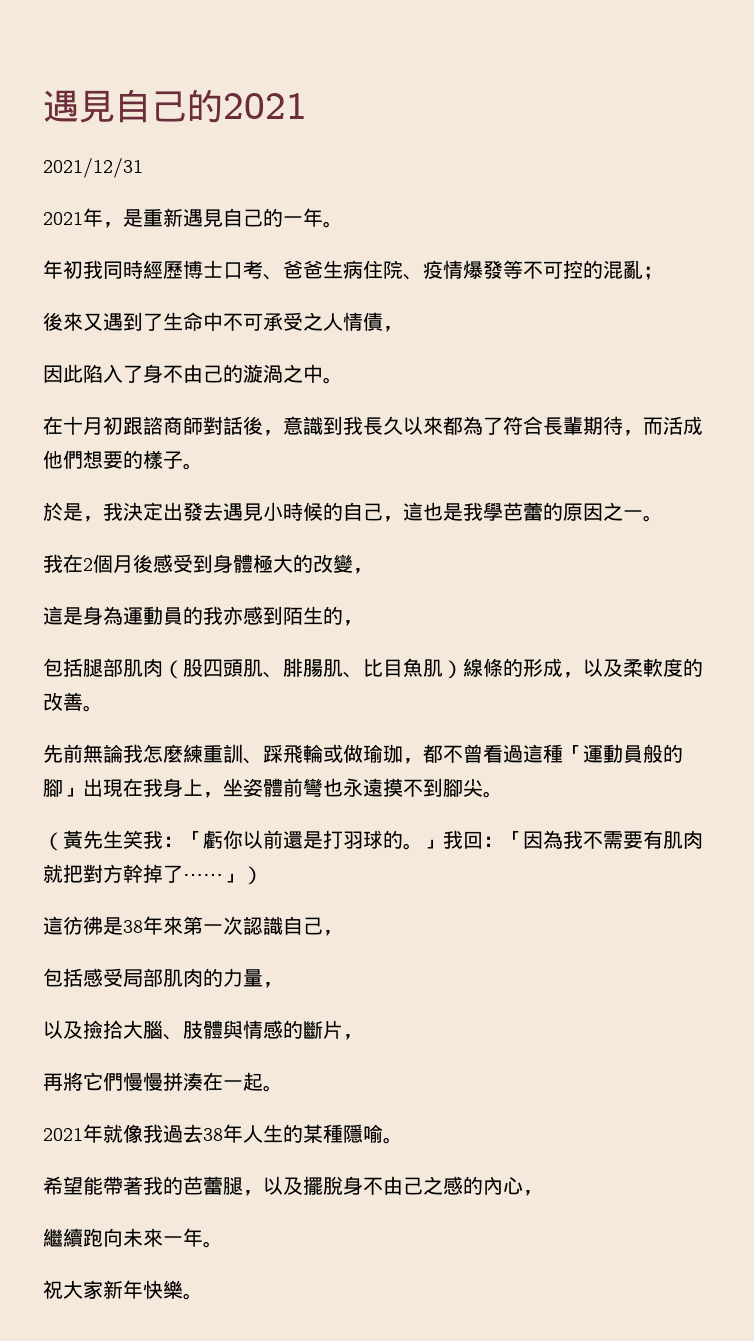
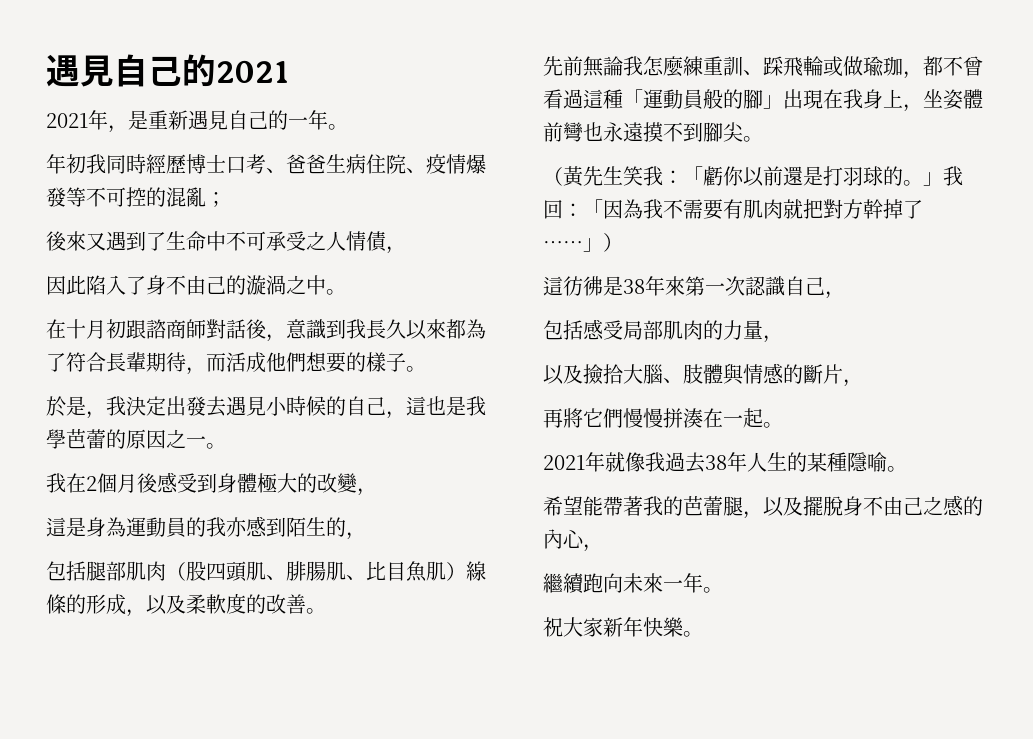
[43,158,143,178] // 2021/12/31 -> (289, 71) none

